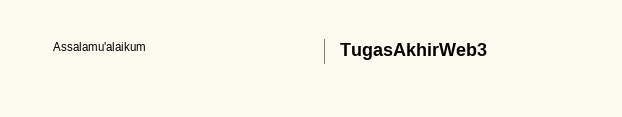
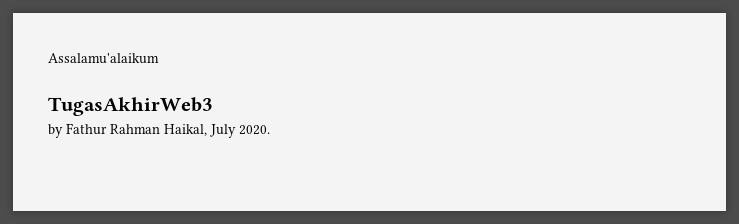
(487, 51) none -> [48,123,270,138] // by Fathur Rahman Haikal, July 2020.

